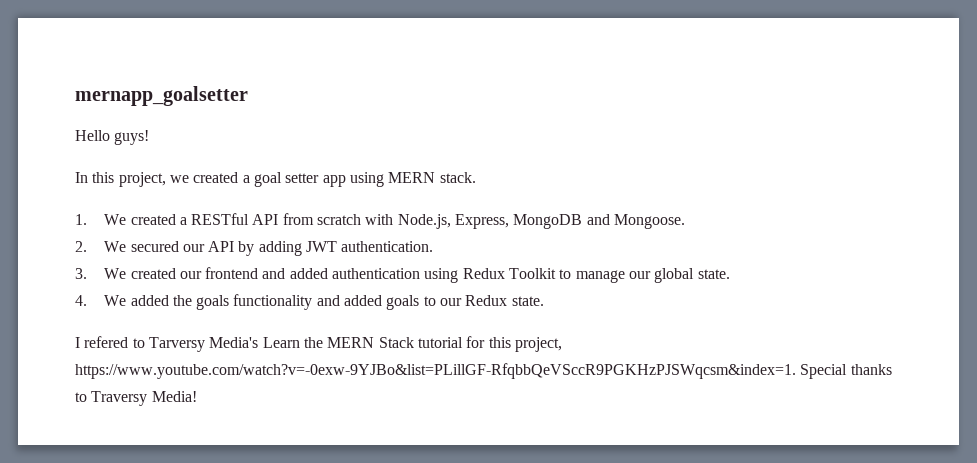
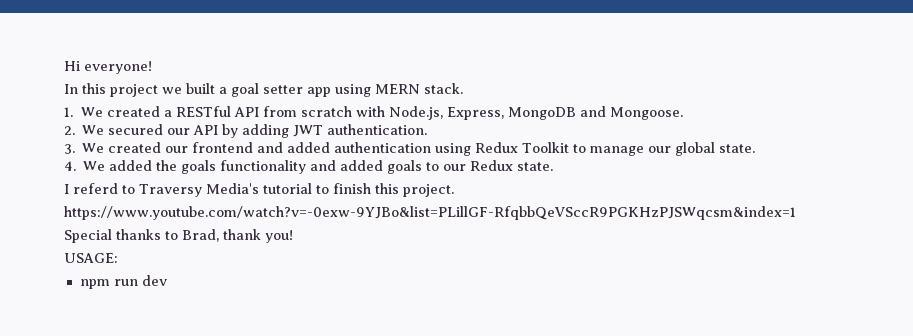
[75,86,248,106] [75,130,150,145] mernapp_goalsetter // Hello guys! -> [64,61,152,74] Hi everyone!
[118,172,239,187] project, we created -> [110,83,215,97] project we built
[84,336,562,352] [75,363,892,379] [75,391,197,406] refered to Tarversy Media's Learn the MERN Stack tutorial for this project, https://www.youtube.com/watch?v=-0exw-9YJBo&list=PLillGF-RfqbbQeVSccR9PGKHzPJSWqcsm&index=1. Special thanks to Traversy Media! -> [73,183,454,197] [64,206,796,220] [64,229,293,243] [64,253,118,263] [79,275,167,289] referd to Traversy Media's tutorial to finish this project. // https://www.youtube.com/watch?v=-0exw-9YJBo&list=PLillGF-RfqbbQeVSccR9PGKHzPJSWqcsm&index=1 // Special thanks to Brad, thank you! // USAGE: // npm run dev

